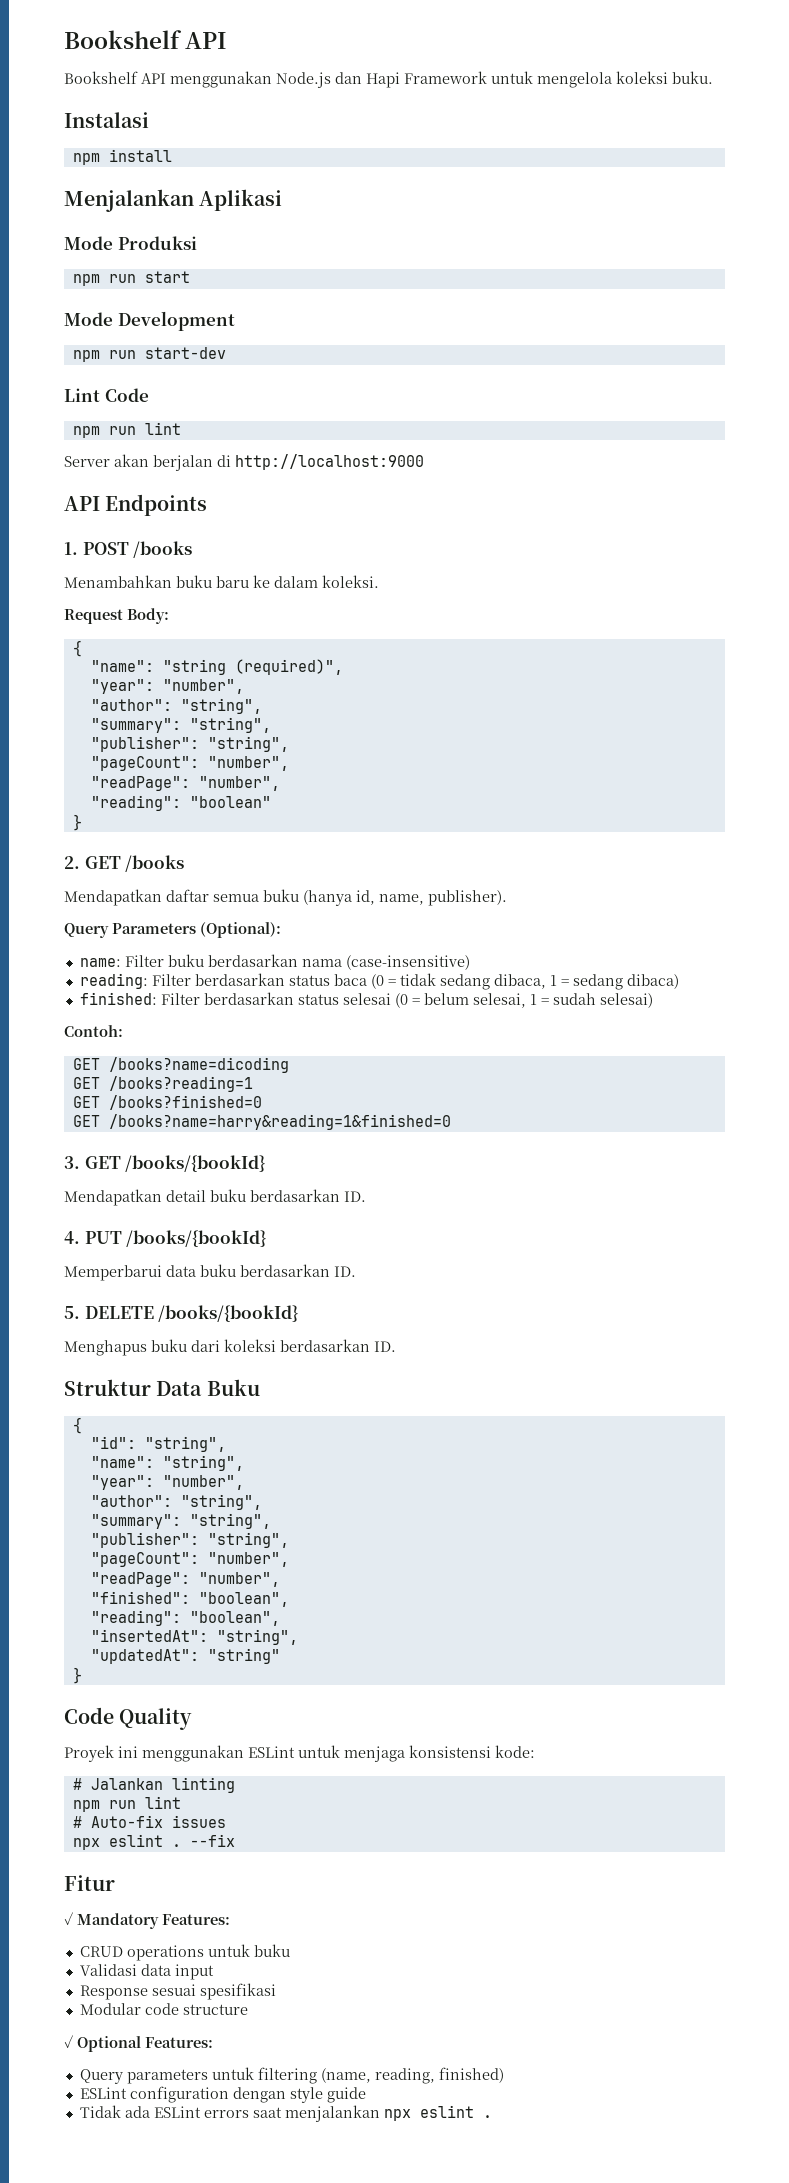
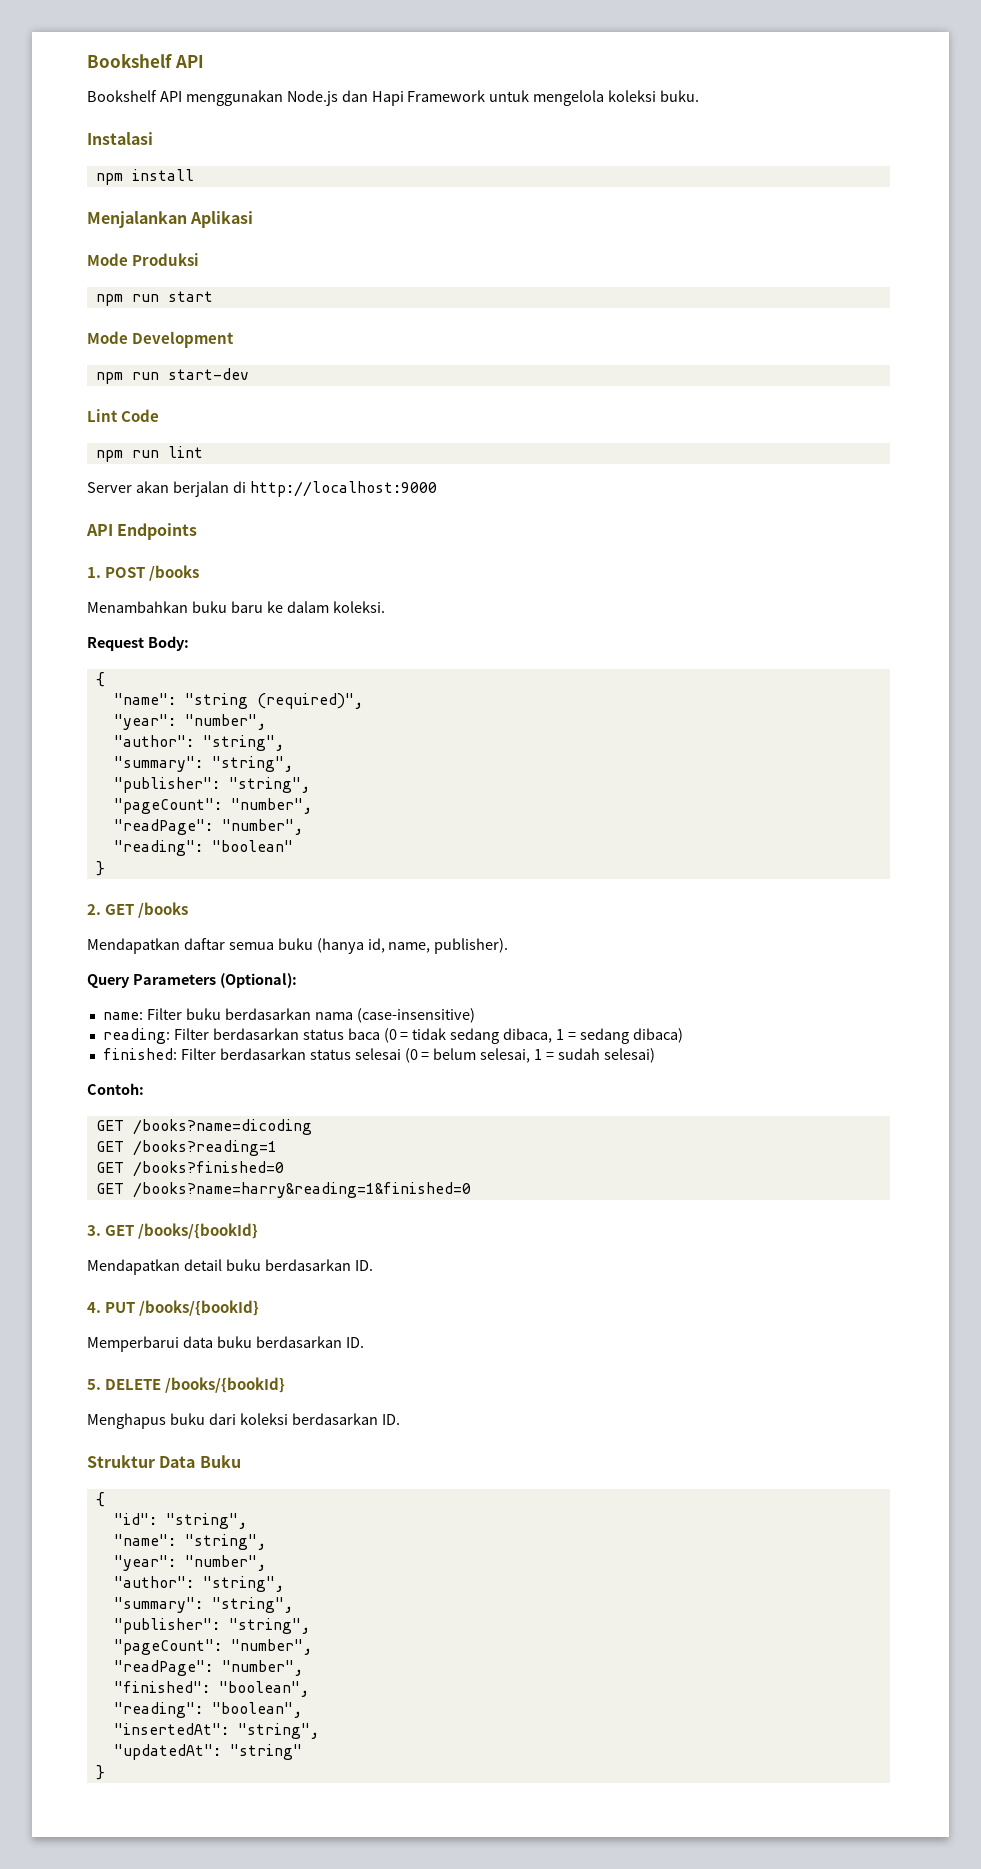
[64,1707,193,1730] [64,1745,535,1762] [72,1777,235,1793] [72,1796,181,1812] [72,1815,226,1828] [72,1834,235,1850] [64,1875,115,1891] [64,1912,230,1929] [79,1944,290,1961] [79,1964,214,1980] [79,1983,276,2000] [79,2003,248,2015] [64,2035,213,2052] [79,2067,504,2084] [79,2086,366,2103] [79,2105,492,2122] // Code Quality // Proyek ini menggunakan ESLint untuk menjaga konsistensi kode: // # Jalankan linting // npm run lint // # Auto-fix issues // npx eslint . --fix // Fitur // ✓ Mandatory Features: // CRUD operations untuk buku // Validasi data input // Response sesuai spesifikasi // Modular code structure // ✓ Optional Features: // Query parameters untuk filtering (name, reading, finished) // ESLint configuration dengan style guide // Tidak ada ESLint errors saat menjalankan npx eslint . -> (105, 1772) none

